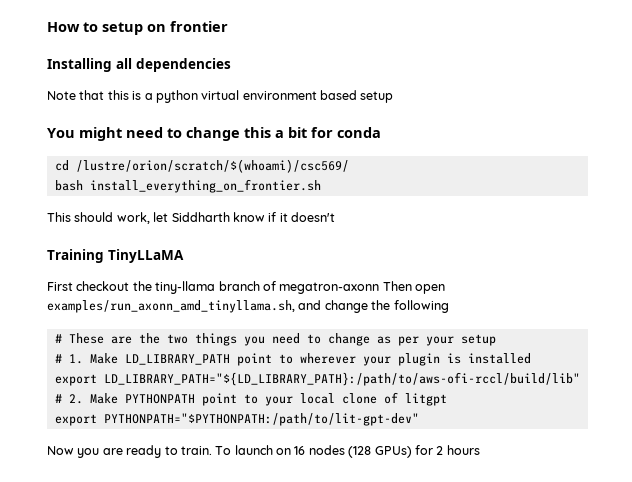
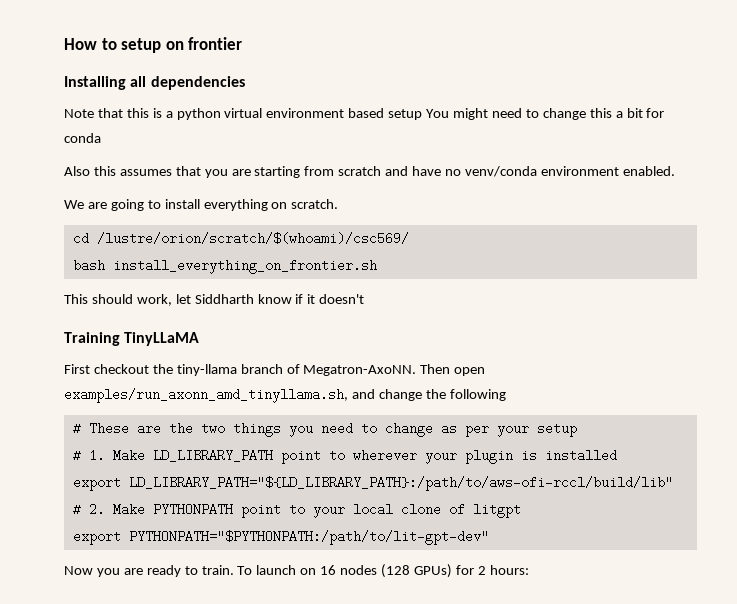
(394, 97) // -> (423, 114) none
(381, 132) none -> [64,166,675,178] [64,199,339,211] // Also this assumes that you are starting from scratch and have no venv/conda environment enabled. // We are going to install everything on scratch.
[279,282,380,294] megatron-axonn -> [303,365,417,376] Megatron-AxoNN.
[446,445,480,455] hours -> [489,565,529,575] hours:

